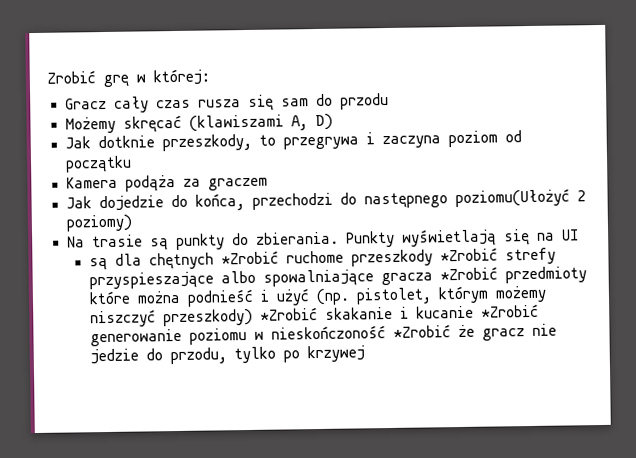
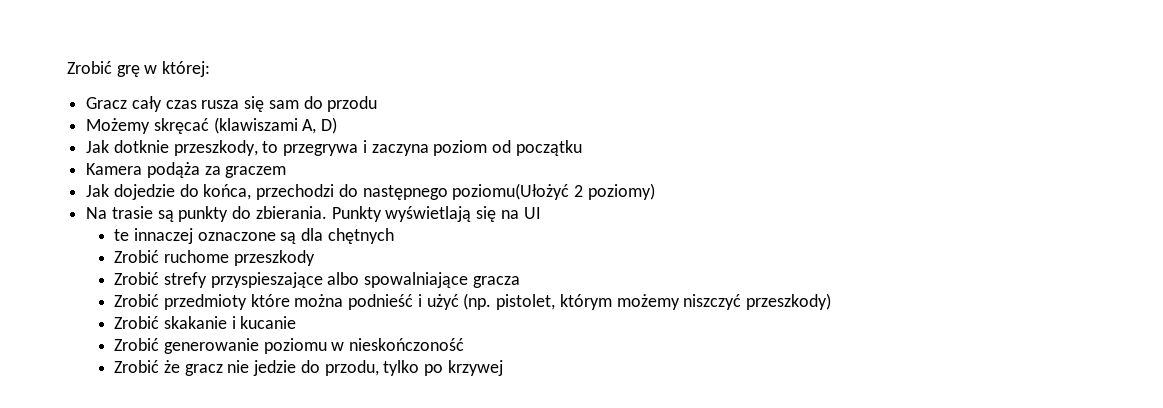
(579, 235) none -> [114,228,276,244] te innaczej oznaczone
[220,250,279,265] *Zrobić -> [114,250,160,263] // Zrobić
[439,247,498,262] *Zrobić -> [114,272,160,285] // Zrobić
[439,266,498,281] *Zrobić -> [114,294,160,307] // Zrobić
[259,307,318,321] *Zrobić -> [114,316,160,329] // Zrobić
[480,303,539,318] *Zrobić -> [114,338,160,351] // Zrobić
[392,324,451,338] *Zrobić -> [114,360,160,373] // Zrobić

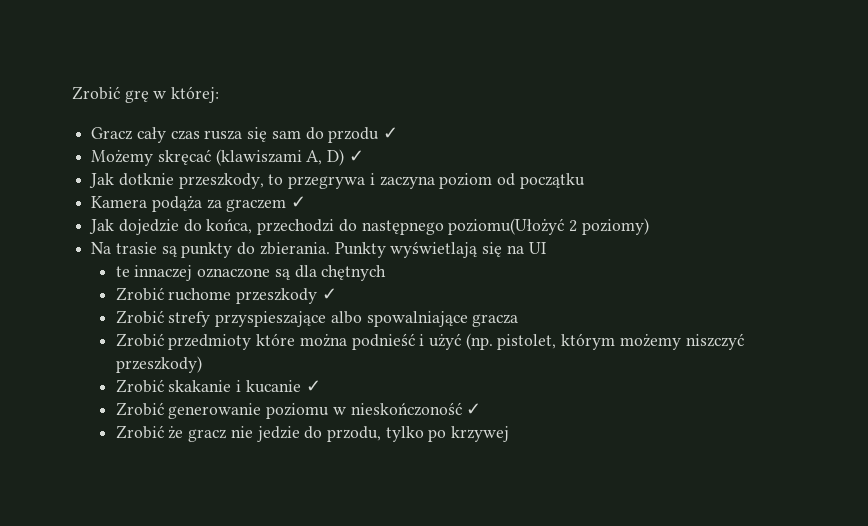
(378, 104) none -> [383,127,399,139] ✓
(338, 125) none -> [348,150,364,162] ✓
(287, 172) none -> [291,196,307,208] ✓
(315, 258) none -> [321,288,337,300] ✓
(297, 322) none -> [305,380,321,392] ✓
(465, 344) none -> [466,403,482,415] ✓

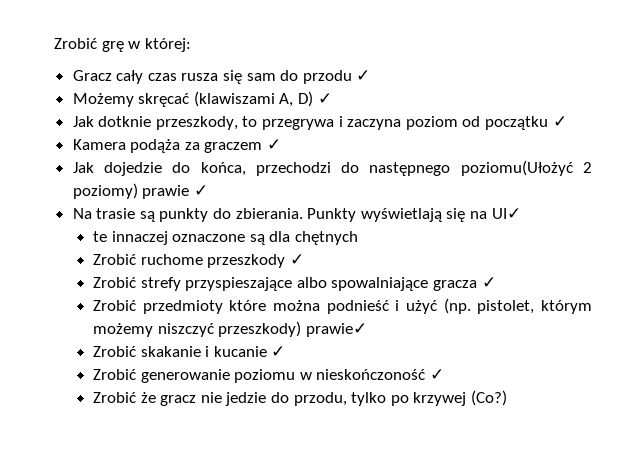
(585, 181) none -> [552,116,567,127] ✓
(649, 226) none -> [142,185,208,199] prawie ✓
[528,242,546,254] UI -> [491,208,521,219] UI✓
(519, 320) none -> [481,277,496,288] ✓
(202, 364) none -> [305,323,367,337] prawie✓
(510, 434) none -> [470,390,507,406] (Co?)

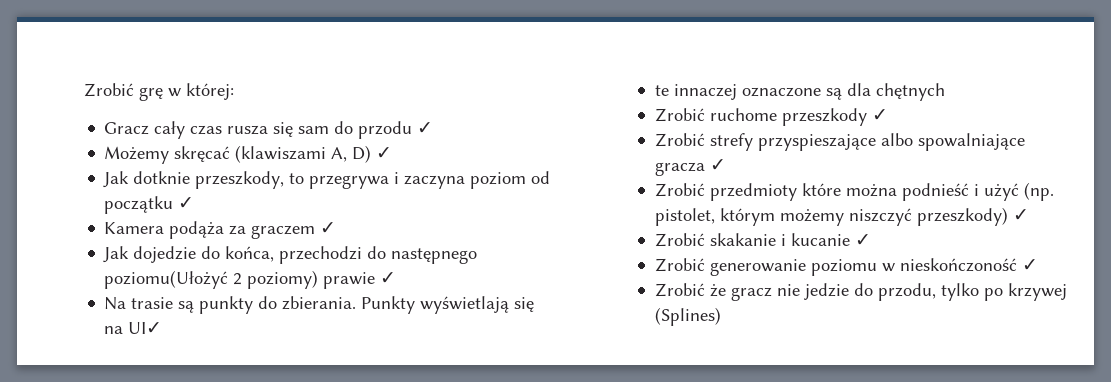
[305,323,367,337] prawie✓ -> [1012,209,1029,221] ✓
[470,390,507,406] (Co?) -> [654,307,721,326] (Splines)

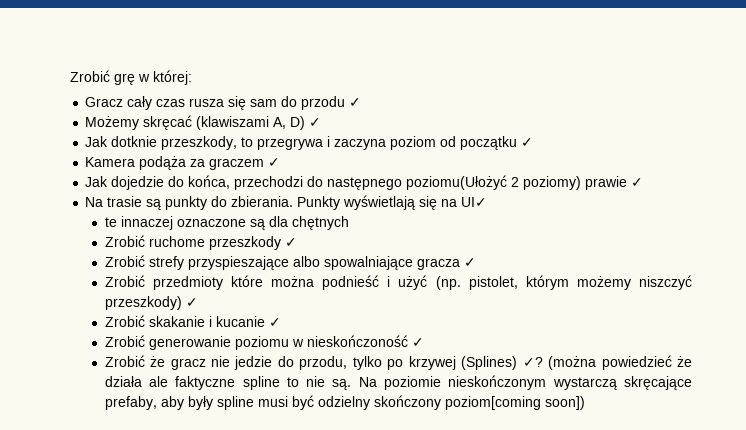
(721, 316) none -> [522,355,692,370] [104,375,693,390] [104,395,585,410] ✓? (można powiedzieć że działa ale faktyczne spline to nie są. Na poziomie nieskończonym wystarczą skręcające prefaby, aby były spline musi być odzielny skończony poziom[coming soon])

